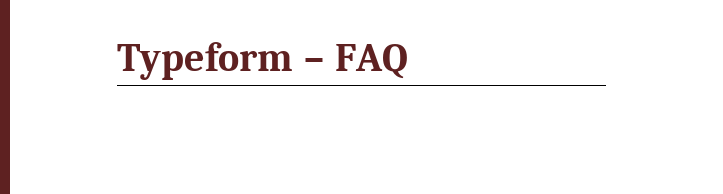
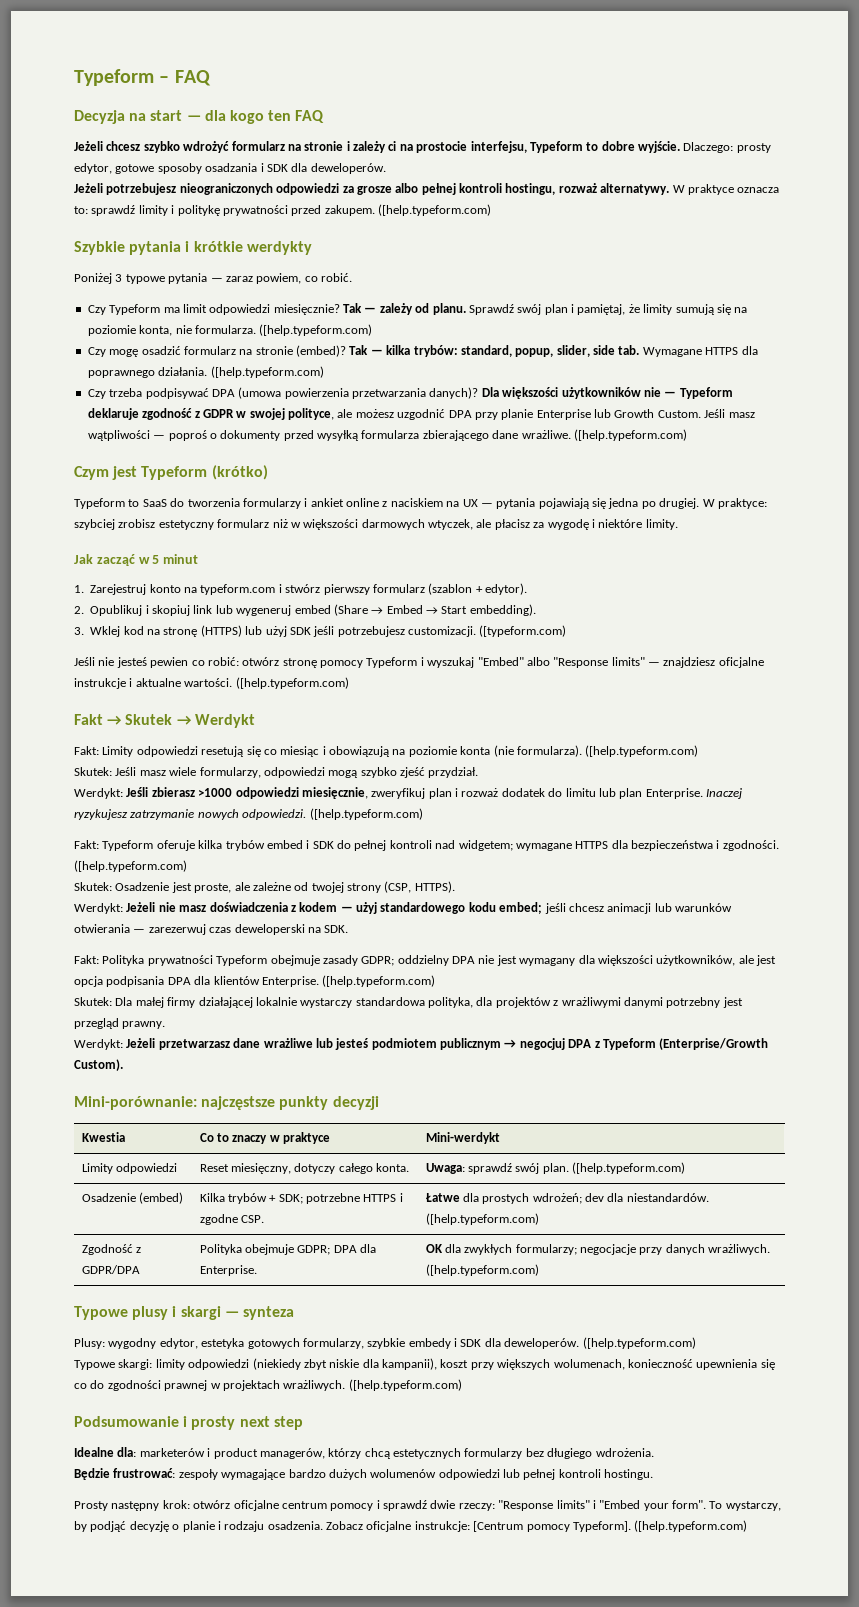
(408, 61) none -> [74,110,325,124] [74,141,771,153] [74,163,386,174] [74,183,780,195] [74,204,491,216] [74,241,312,255] [74,273,352,284] [87,303,748,315] [87,324,373,336] [87,345,758,357] [87,366,324,378] [87,387,733,399] [87,408,755,420] [87,429,687,441] [74,465,268,480] [74,498,767,509] [74,519,678,530] [74,554,199,566] [74,583,527,595] [74,604,536,616] [74,625,567,637] [74,657,764,668] [74,677,349,689] [74,714,255,728] [74,745,699,757] [74,767,479,778] [74,787,742,799] [74,808,423,820] [74,840,779,851] [74,860,187,872] [74,881,455,893] [74,902,732,914] [74,924,349,935] [74,955,776,966] [74,975,436,987] [74,997,743,1008] [74,1018,166,1029] [74,1038,769,1050] [74,1059,123,1071] [74,1096,379,1110] [81,1132,125,1142] [199,1132,331,1144] [425,1132,500,1144] [81,1163,177,1174] [199,1163,410,1174] [425,1162,686,1174] [81,1192,183,1204] [199,1193,403,1204] [199,1214,264,1225] [425,1193,709,1204] [425,1213,539,1225] [81,1244,141,1255] [81,1265,140,1274] [199,1244,377,1255] [199,1265,257,1276] [425,1244,771,1255] [425,1264,539,1276] [74,1306,294,1320] [74,1337,696,1349] [74,1358,775,1370] [74,1379,462,1391] [74,1416,303,1430] [74,1447,654,1459] [74,1468,654,1480] [74,1500,781,1511] [74,1520,748,1532] // Decyzja na start — dla kogo ten FAQ // Jeżeli chcesz szybko wdrożyć formularz na stronie i zależy ci na prostocie interfejsu, Typeform to dobre wyjście. Dlaczego: prosty edytor, gotowe sposoby osadzania i SDK dla deweloperów. // Jeżeli potrzebujesz nieograniczonych odpowiedzi za grosze albo pełnej kontroli hostingu, rozważ alternatywy. W praktyce oznacza to: sprawdź limity i politykę prywatności przed zakupem. ([help.typeform.com) // Szybkie pytania i krótkie werdykty // Poniżej 3 typowe pytania — zaraz powiem, co robić. // Czy Typeform ma limit odpowiedzi miesięcznie? Tak — zależy od planu. Sprawdź swój plan i pamiętaj, że limity sumują się na poziomie konta, nie formularza. ([help.typeform.com) // Czy mogę osadzić formularz na stronie (embed)? Tak — kilka trybów: standard, popup, slider, side tab. Wymagane HTTPS dla poprawnego działania. ([help.typeform.com) // Czy trzeba podpisywać DPA (umowa powierzenia przetwarzania danych)? Dla większości użytkowników nie — Typeform deklaruje zgodność z GDPR w swojej polityce, ale możesz uzgodnić DPA przy planie Enterprise lub Growth Custom. Jeśli masz wątpliwości — poproś o dokumenty przed wysyłką formularza zbierającego dane wrażliwe. ([help.typeform.com) // Czym jest Typeform (krótko) // Typeform to SaaS do tworzenia formularzy i ankiet online z naciskiem na UX — pytania pojawiają się jedna po drugiej. W praktyce: szybciej zrobisz estetyczny formularz niż w większości darmowych wtyczek, ale płacisz za wygodę i niektóre limity. // Jak zacząć w 5 minut // 1. Zarejestruj konto na typeform.com i stwórz pierwszy formularz (szablon + edytor). // 2. Opublikuj i skopiuj link lub wygeneruj embed (Share → Embed → Start embedding). // 3. Wklej kod na stronę (HTTPS) lub użyj SDK jeśli potrzebujesz customizacji. ([typeform.com) // Jeśli nie jesteś pewien co robić: otwórz stronę pomocy Typeform i wyszukaj "Embed" albo "Response limits" — znajdziesz oficjalne instrukcje i aktualne wartości. ([help.typeform.com) // Fakt → Skutek → Werdykt // Fakt: Limity odpowiedzi resetują się co miesiąc i obowiązują na poziomie konta (nie formularza). ([help.typeform.com) // Skutek: Jeśli masz wiele formularzy, odpowiedzi mogą szybko zjeść przydział. // Werdykt: Jeśli zbierasz >1000 odpowiedzi miesięcznie, zweryfikuj plan i rozważ dodatek do limitu lub plan Enterprise. Inaczej ryzykujesz zatrzymanie nowych odpowiedzi. ([help.typeform.com) // Fakt: Typeform oferuje kilka trybów embed i SDK do pełnej kontroli nad widgetem; wymagane HTTPS dla bezpieczeństwa i zgodności. ([help.typeform.com) // Skutek: Osadzenie jest proste, ale zależne od twojej strony (CSP, HTTPS). // Werdykt: Jeżeli nie masz doświadczenia z kodem — użyj standardowego kodu embed; jeśli chcesz animacji lub warunków otwierania — zarezerwuj czas deweloperski na SDK. // Fakt: Polityka prywatności Typeform obejmuje zasady GDPR; oddzielny DPA nie jest wymagany dla większości użytkowników, ale jest opcja podpisania DPA dla klientów Enterprise. ([help.typeform.com) // Skutek: Dla małej firmy działającej lokalnie wystarczy standardowa polityka, dla projektów z wrażliwymi danymi potrzebny jest przegląd prawny. // Werdykt: Jeżeli przetwarzasz dane wrażliwe lub jesteś podmiotem publicznym → negocjuj DPA z Typeform (Enterprise/Growth Custom). // Mini-porównanie: najczęstsze punkty decyzji // Kwestia | Co to znaczy w praktyce | Mini-werdykt // Limity odpowiedzi | Reset miesięczny, dotyczy całego konta. | Uwaga: sprawdź swój plan. ([help.typeform.com) // Osadzenie (embed) | Kilka trybów + SDK; potrzebne HTTPS i zgodne CSP. | Łatwe dla prostych wdrożeń; dev dla niestandardów. ([help.typeform.com) // Zgodność z GDPR/DPA | Polityka obejmuje GDPR; DPA dla Enterprise. | OK dla zwykłych formularzy; negocjacje przy danych wrażliwych. ([help.typeform.com) // Typowe plusy i skargi — synteza // Plusy: wygodny edytor, estetyka gotowych formularzy, szybkie embedy i SDK dla deweloperów. ([help.typeform.com) // Typowe skargi: limity odpowiedzi (niekiedy zbyt niskie dla kampanii), koszt przy większych wolumenach, konieczność upewnienia się co do zgodności prawnej w projektach wrażliwych. ([help.typeform.com) // Podsumowanie i prosty next step // Idealne dla: marketerów i product managerów, którzy chcą estetycznych formularzy bez długiego wdrożenia. // Będzie frustrować: zespoły wymagające bardzo dużych wolumenów odpowiedzi lub pełnej kontroli hostingu. // Prosty następny krok: otwórz oficjalne centrum pomocy i sprawdź dwie rzeczy: "Response limits" i "Embed your form". To wystarczy, by podjąć decyzję o planie i rodzaju osadzenia. Zobacz oficjalne instrukcje: [Centrum pomocy Typeform]. ([help.typeform.com)

